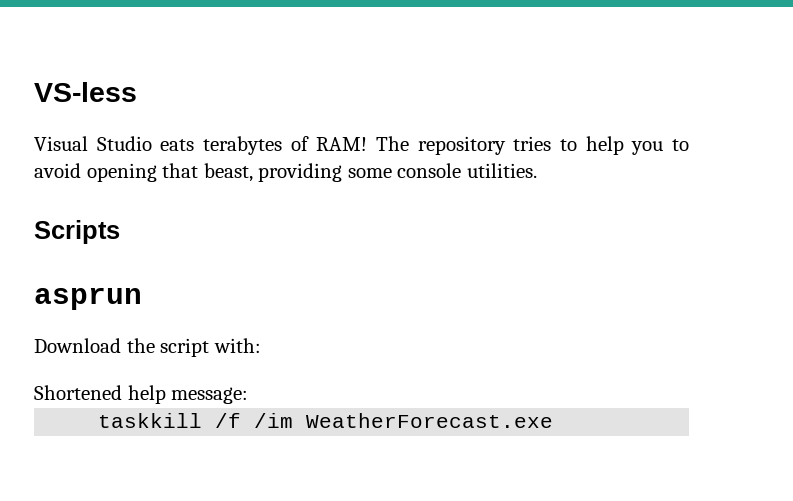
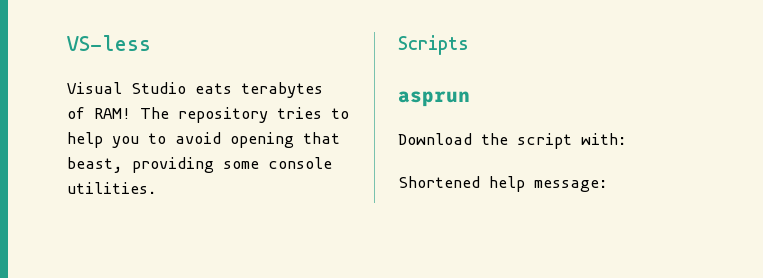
[98,413,554,428] // taskkill /f /im WeatherForecast.exe -> (608, 186) none

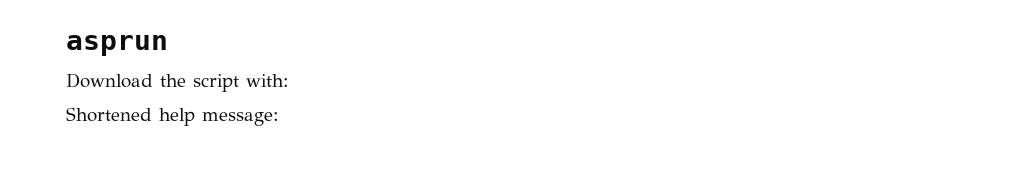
[67,35,151,51] [67,82,323,98] [67,107,349,123] [67,132,340,148] [67,157,332,173] [67,182,157,194] [398,35,469,55] VS-less // Visual Studio eats terabytes of RAM! The repository tries to help you to avoid opening that beast, providing some console utilities. // Scripts // -> (66, 45) none

